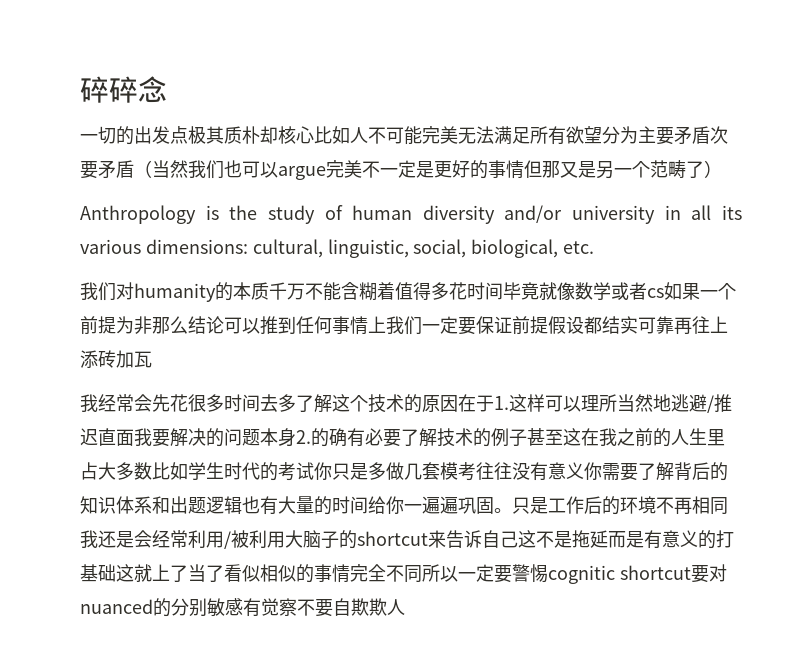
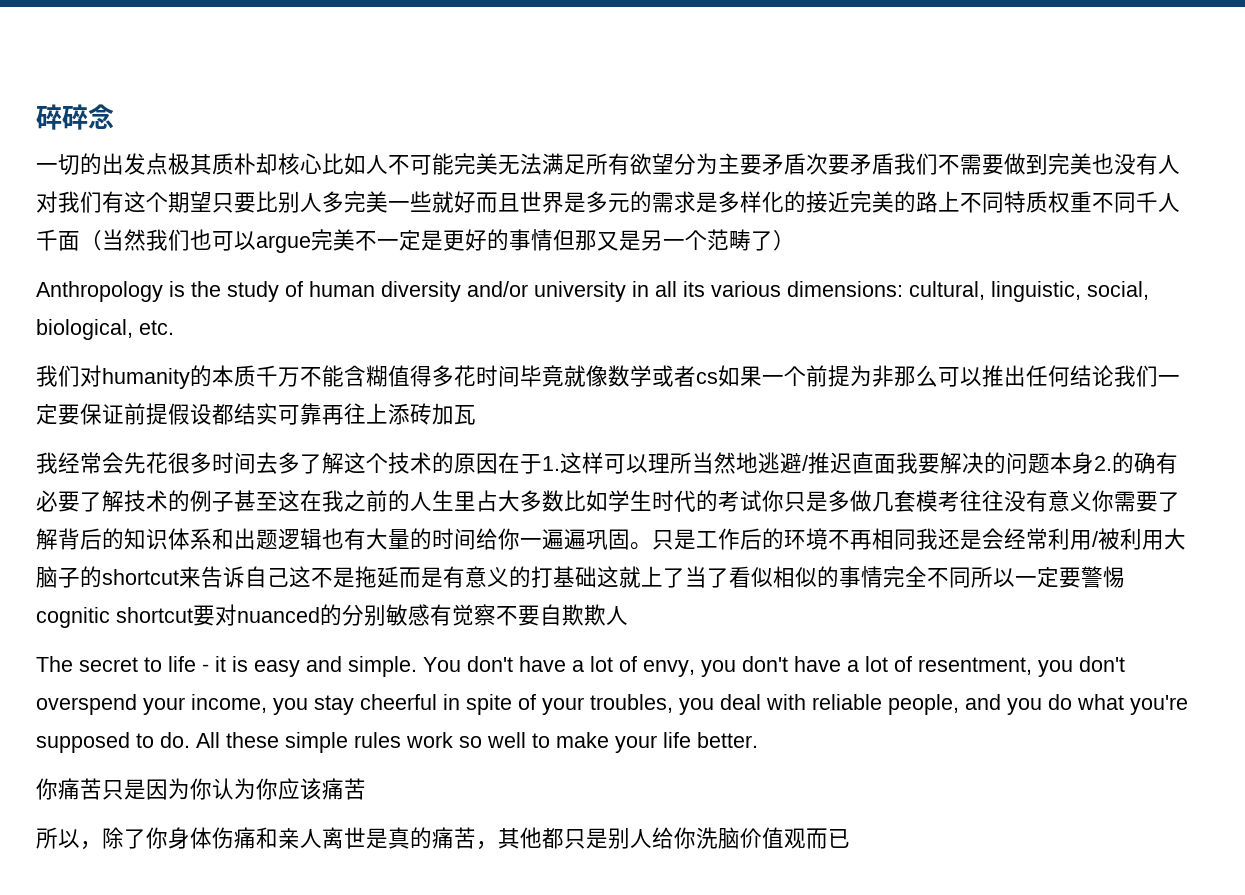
(134, 169) none -> [894,153,1180,175] [36,191,1180,213] [36,229,80,251] 我们不需要做到完美也没有人对我们有这个期望只要比别人多完美一些就好而且世界是多元的需求是多样化的接近完美的路上不同特质权重不同千人千面
[377,282,395,300] 着 -> (388, 376) none
[188,316,386,335] 结论可以推到任何事情上 -> [938,365,1114,387] 可以推出任何结论
(405, 607) none -> [36,656,1125,677] [36,694,1188,715] [36,732,758,753] [36,778,366,800] [36,827,850,850] // The secret to life - it is easy and simple. You don't have a lot of envy, you don't have a lot of resentment, you don't overspend your income, you stay cheerful in spite of your troubles, you deal with reliable people, and you do what you're supposed to do. All these simple rules work so well to make your life better. // 你痛苦只是因为你认为你应该痛苦 // 所以，除了你身体伤痛和亲人离世是真的痛苦，其他都只是别人给你洗脑价值观而已

